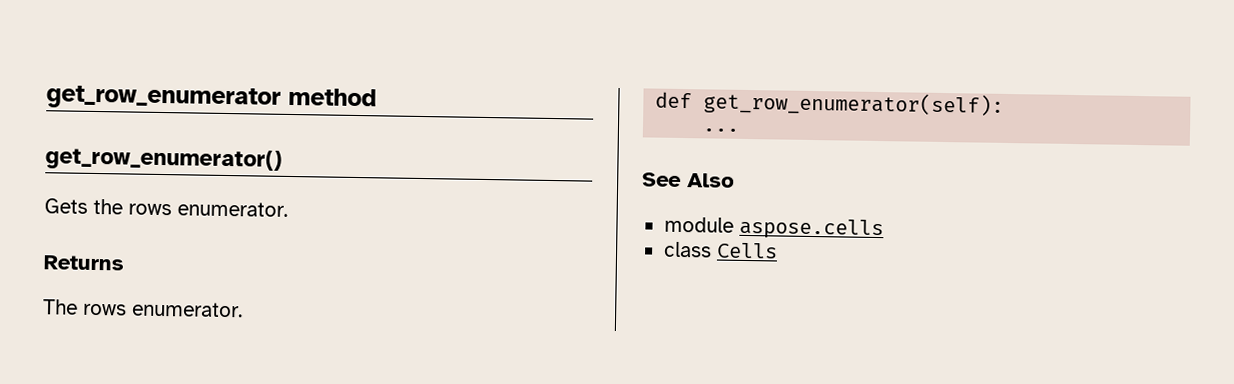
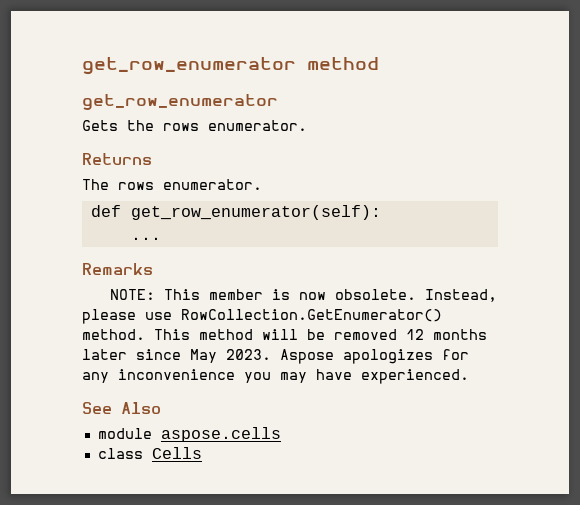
[45,147,282,172] get_row_enumerator() -> [82,94,278,110] get_row_enumerator
(740, 130) none -> [82,263,153,275] [110,289,498,302] [82,309,442,324] [82,329,487,340] [82,349,469,364] [82,369,469,384] // Remarks // NOTE: This member is now obsolete. Instead, please use RowCollection.GetEnumerator() method. This method will be removed 12 months later since May 2023. Aspose apologizes for any inconvenience you may have experienced.

